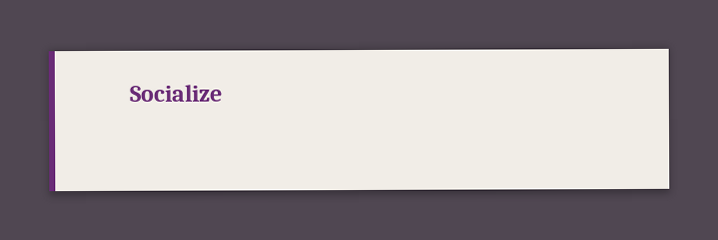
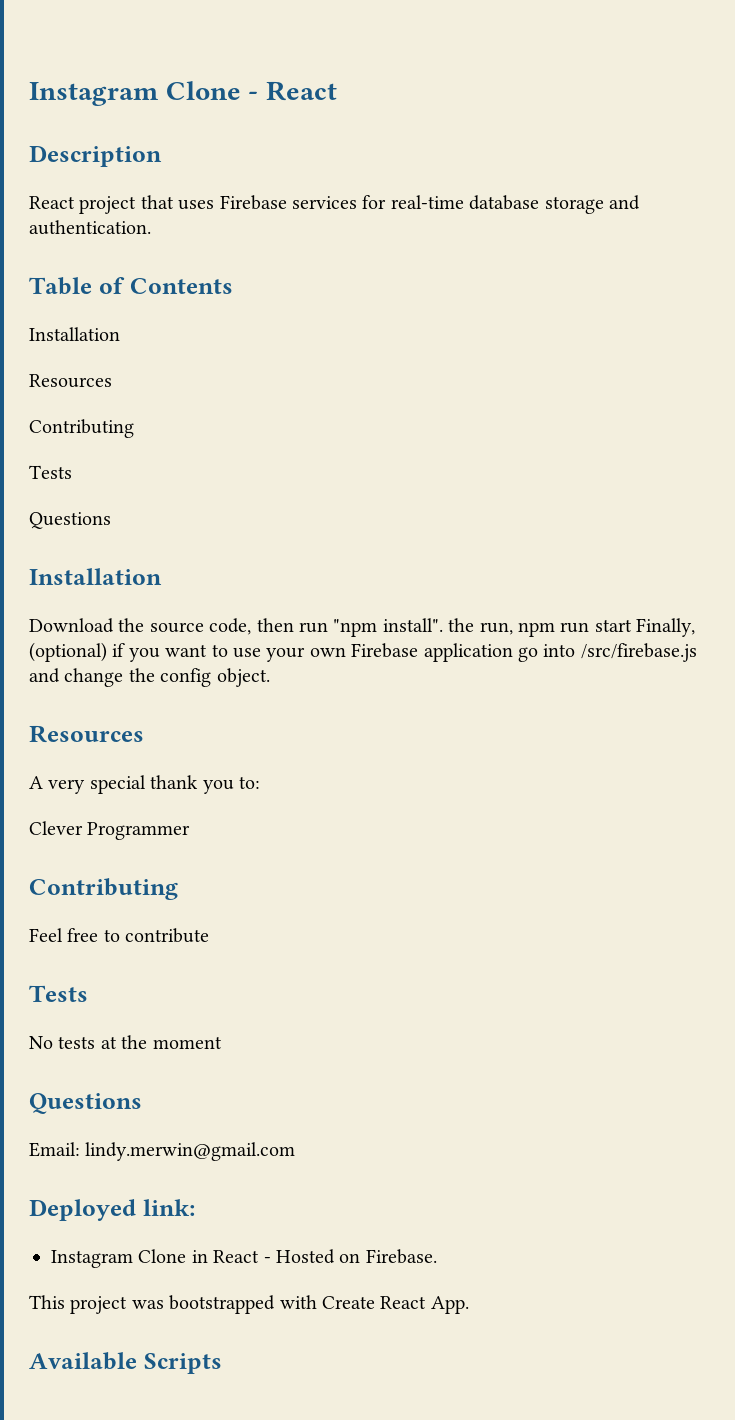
[129,84,222,102] Socialize -> [29,81,337,106] [29,145,162,167] [29,195,640,214] [29,220,151,235] [29,277,233,295] [29,327,120,341] [29,374,112,388] [29,419,134,438] [29,465,72,479] [29,512,111,529] [29,568,162,585] [29,618,696,637] [29,642,697,662] [29,668,270,687] [29,725,144,743] [29,775,260,794] [29,821,191,840] [29,878,178,900] [29,928,210,943] [29,985,88,1002] [29,1035,222,1049] [29,1093,142,1114] [29,1142,296,1161] [29,1199,195,1221] [51,1249,437,1268] [29,1295,469,1314] [29,1352,222,1374] Instagram Clone - React // Description // React project that uses Firebase services for real-time database storage and authentication. // Table of Contents // Installation // Resources // Contributing // Tests // Questions // Installation // Download the source code, then run "npm install". the run, npm run start Finally, (optional) if you want to use your own Firebase application go into /src/firebase.js and change the config object. // Resources // A very special thank you to: // Clever Programmer // Contributing // Feel free to contribute // Tests // No tests at the moment // Questions // Email: lindy.merwin@gmail.com // Deployed link: // Instagram Clone in React - Hosted on Firebase. // This project was bootstrapped with Create React App. // Available Scripts

